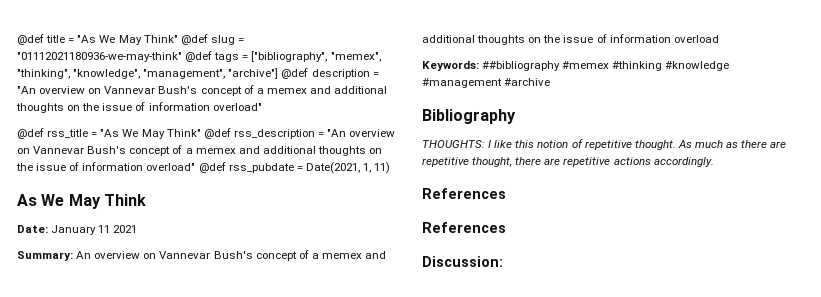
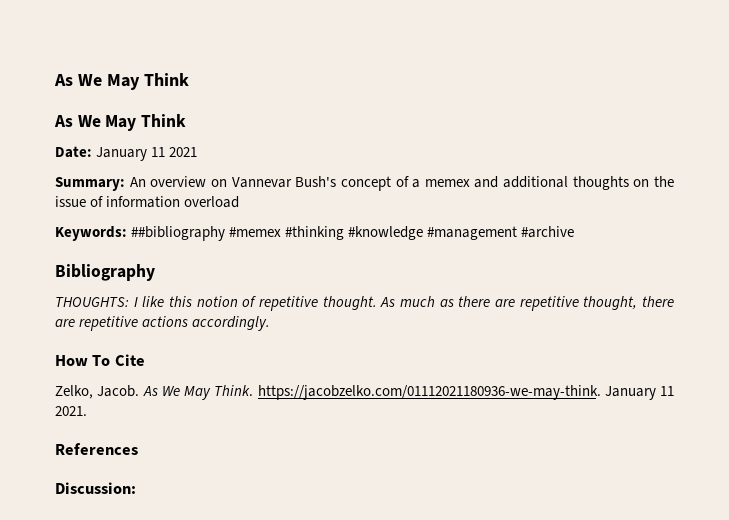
[17,34,244,45] [17,51,381,62] [17,68,379,79] [17,85,388,96] [16,102,262,113] [17,128,396,139] [17,145,383,156] [16,162,391,174] @def title = "As We May Think" @def slug = "01112021180936-we-may-think" @def tags = ["bibliography", "memex", "thinking", "knowledge", "management", "archive"] @def description = "An overview on Vannevar Bush's concept of a memex and additional thoughts on the issue of information overload" // @def rss_title = "As We May Think" @def rss_description = "An overview on Vannevar Bush's concept of a memex and additional thoughts on the issue of information overload" @def rss_pubdate = Date(2021, 1, 11) -> [54,73,189,90] As We May Think
[422,188,506,199] References -> [55,354,145,366] [55,385,674,400] [55,406,87,416] How To Cite // Zelko, Jacob. As We May Think. https://jacobzelko.com/01112021180936-we-may-think. January 11 2021.

